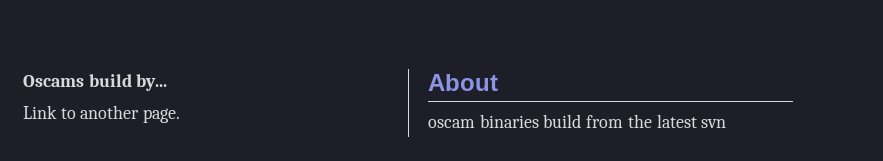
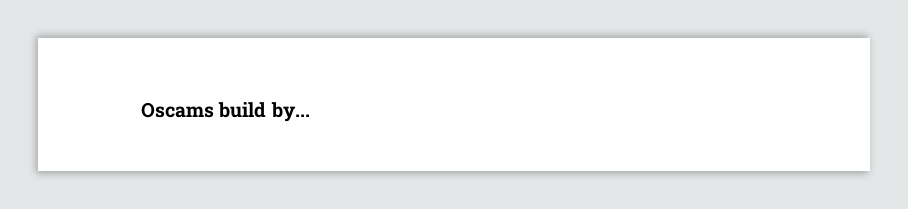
[23,105,181,123] [428,74,498,91] [428,114,727,128] // Link to another page. // About // oscam binaries build from the latest svn -> (310, 112) none

